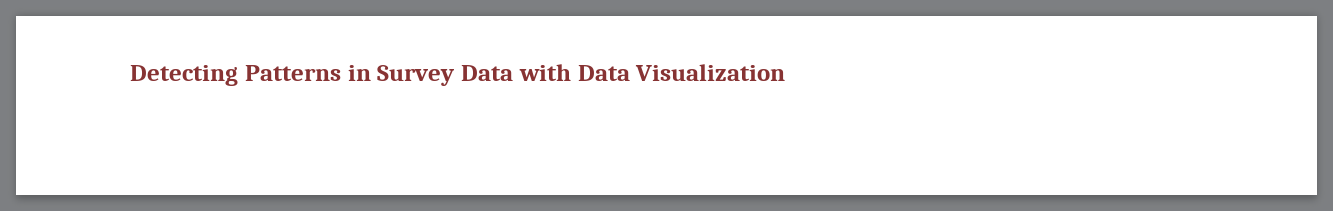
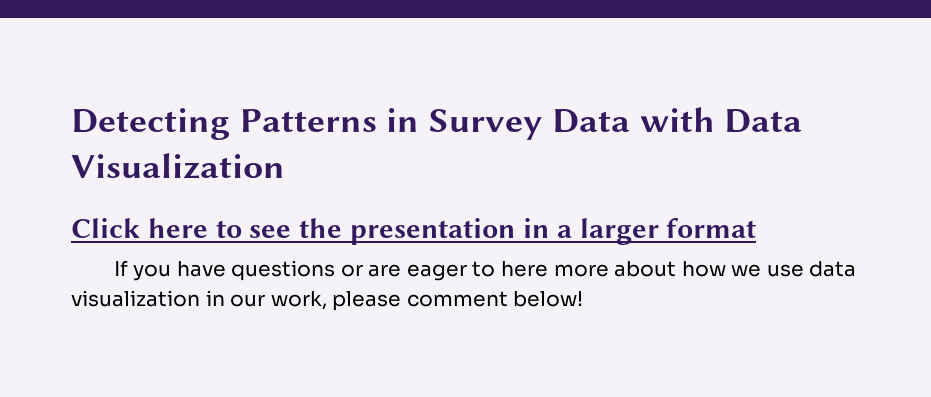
(786, 72) none -> [71,218,757,245] [113,260,857,281] [71,290,584,311] // Click here to see the presentation in a larger format // If you have questions or are eager to here more about how we use data visualization in our work, please comment below!

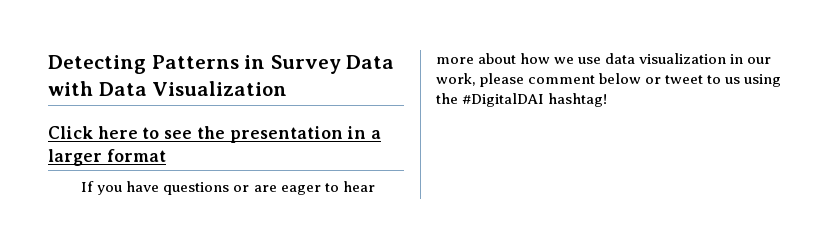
[500,261,548,277] here -> [342,181,375,192] hear
[513,291,584,307] below! -> [599,73,782,87] [436,93,608,107] below or tweet to us using the #DigitalDAI hashtag!

